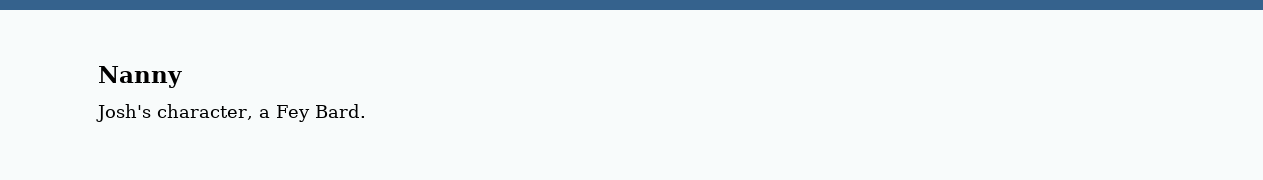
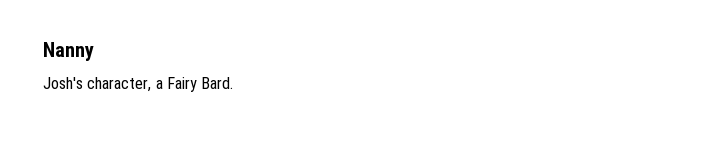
[275,105,310,122] Fey -> [166,77,197,92] Fairy

